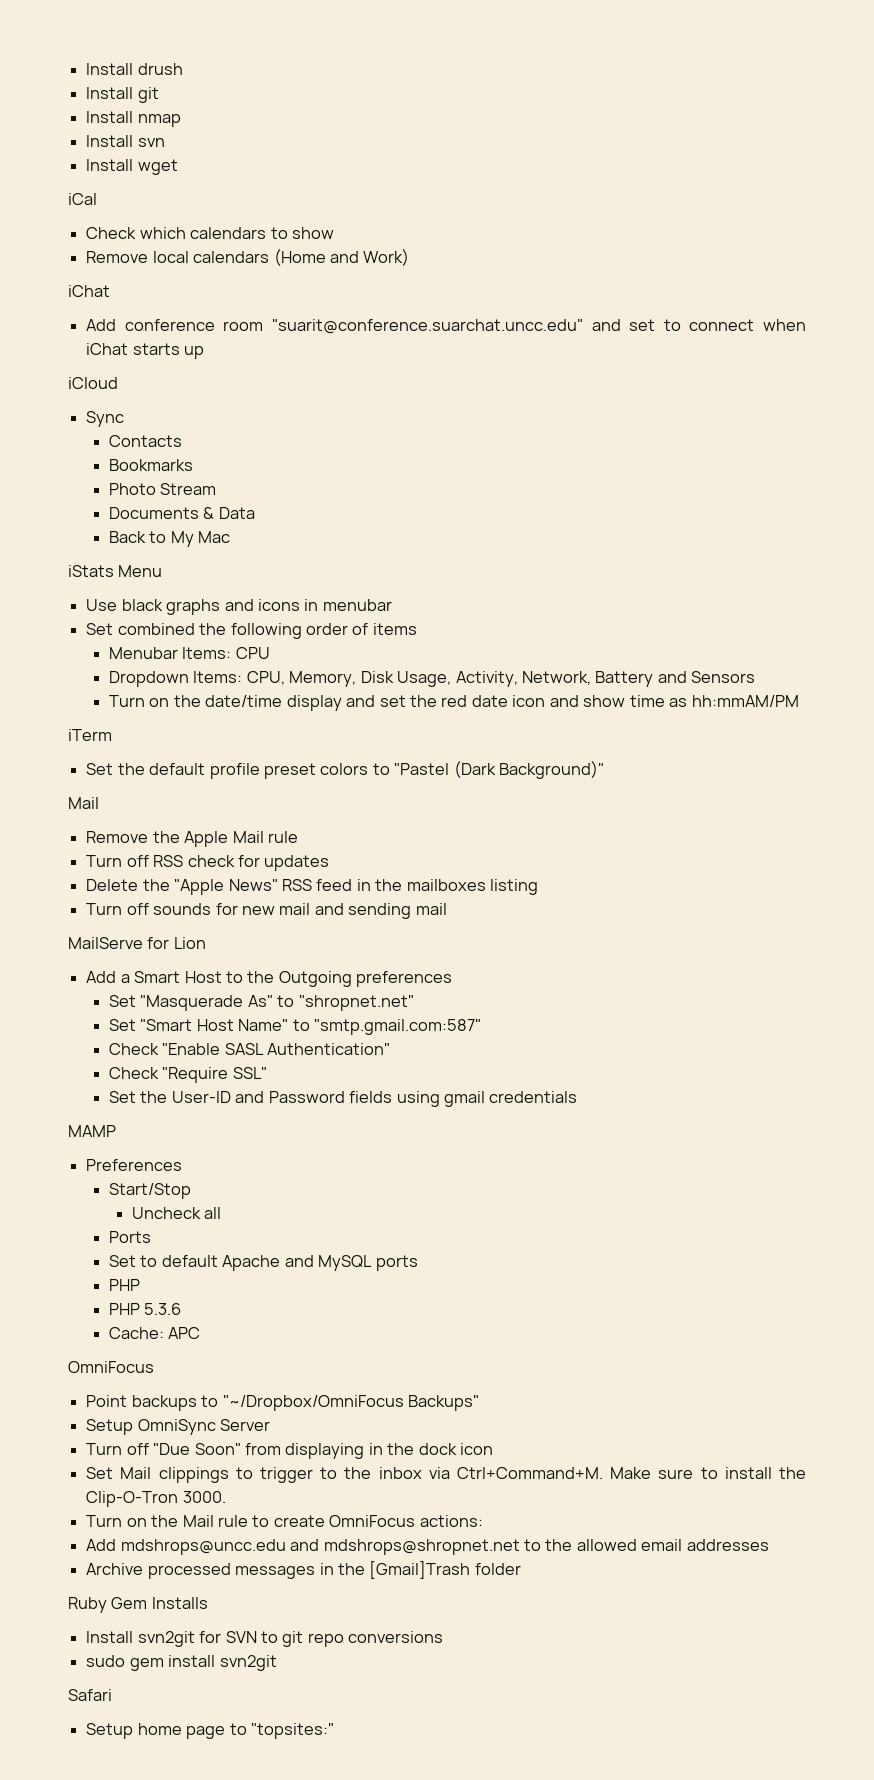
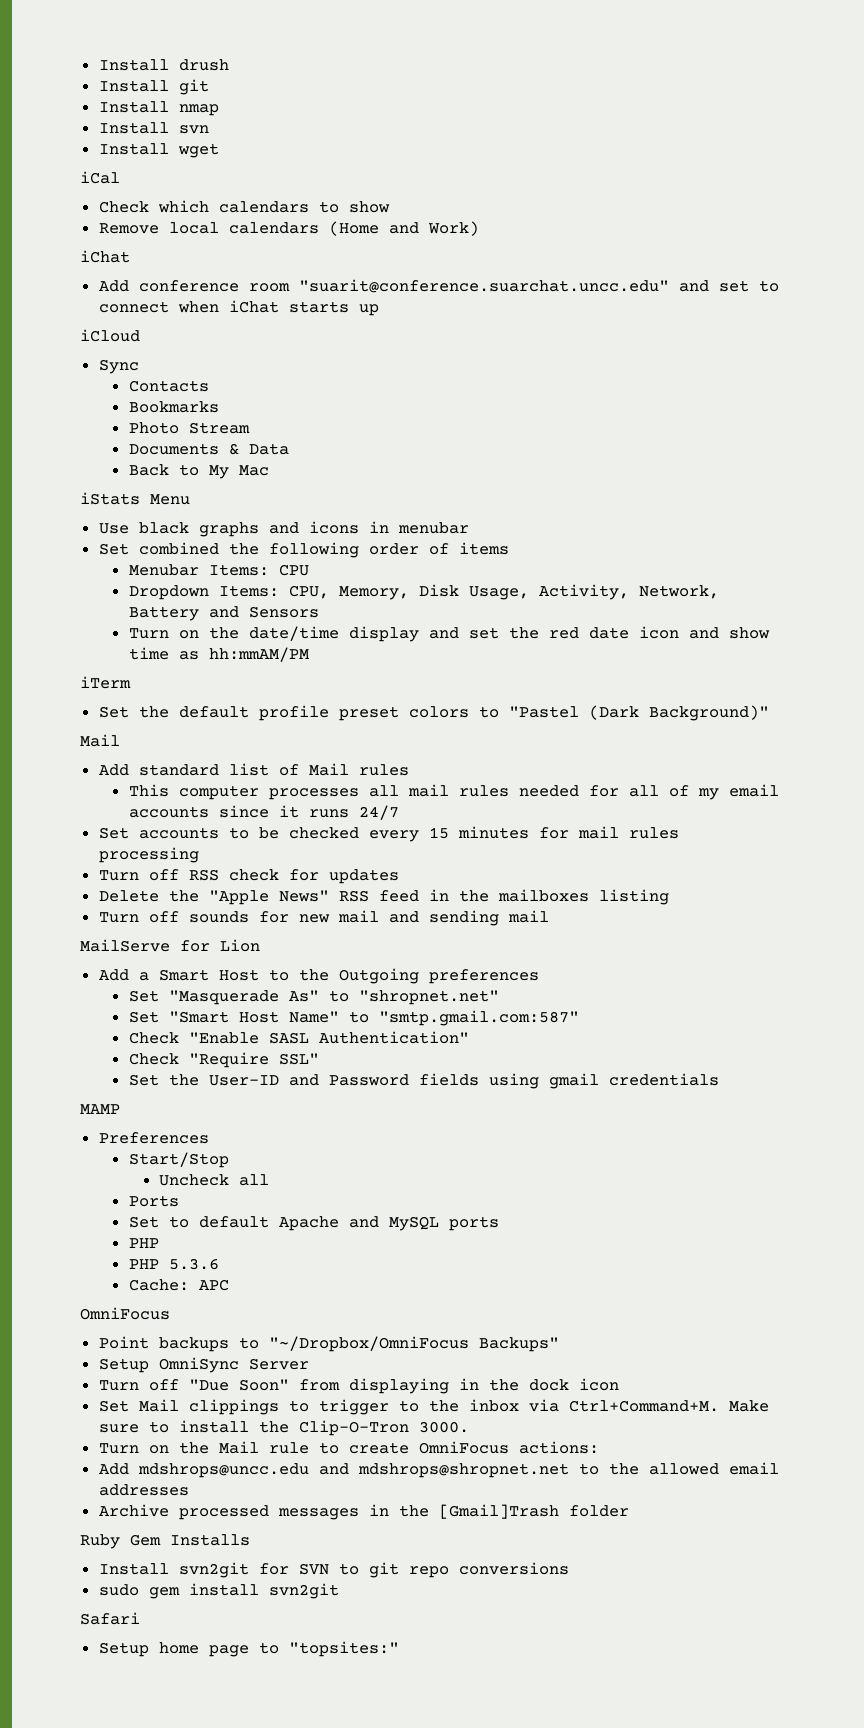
[86,831,298,847] Remove the Apple Mail rule -> [98,763,409,776] [128,784,779,800] [128,805,399,820] [98,826,679,842] [98,847,199,863] Add standard list of Mail rules // This computer processes all mail rules needed for all of my email accounts since it runs 24/7 // Set accounts to be checked every 15 minutes for mail rules processing

